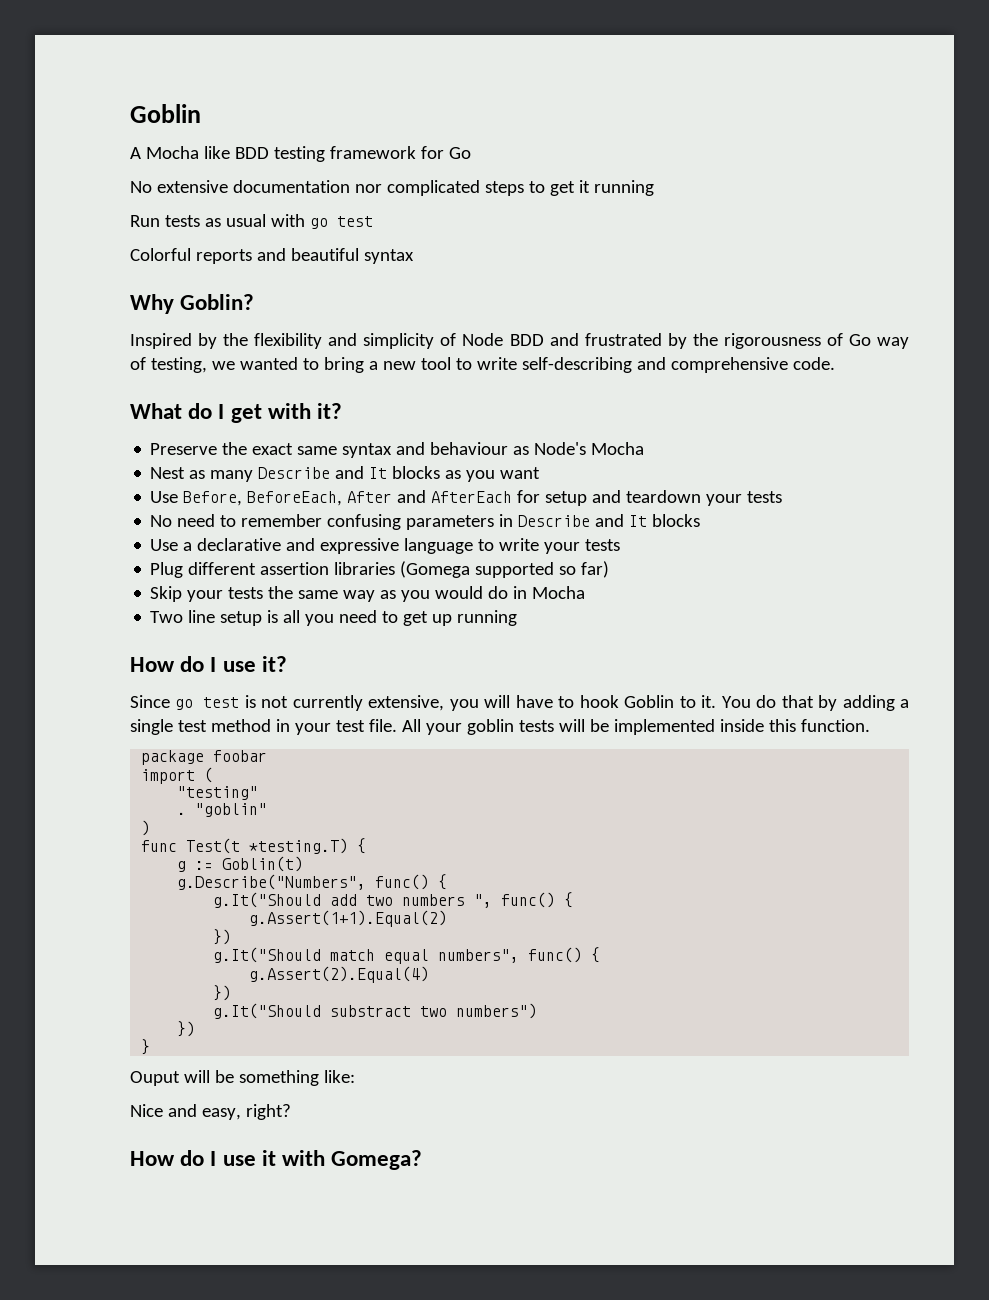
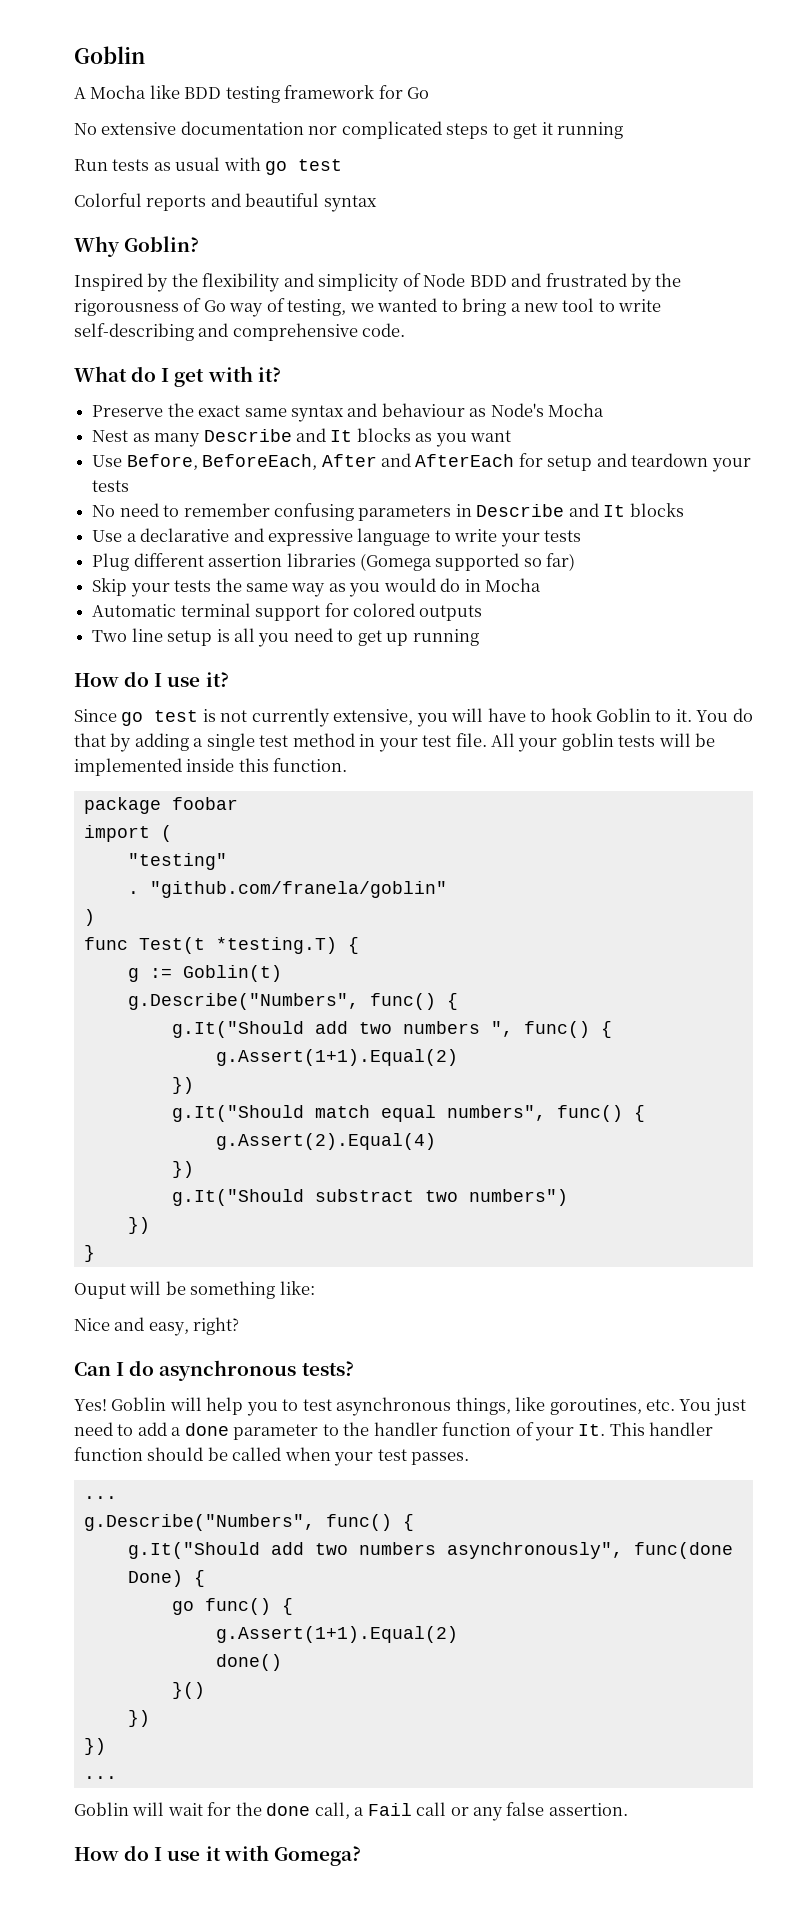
(586, 592) none -> [92,603,483,621] // Automatic terminal support for colored outputs
[195,803,268,817] "goblin" -> [149,881,447,898] "github.com/franela/goblin"
(291, 1112) none -> [74,1360,354,1381] [74,1397,746,1416] [74,1422,714,1441] [74,1447,470,1466] [83,1496,117,1499] [83,1514,414,1531] [127,1542,733,1559] [127,1570,205,1587] [171,1598,293,1615] [215,1626,458,1643] [215,1654,282,1671] [171,1682,205,1699] [127,1710,150,1727] [83,1738,106,1755] [83,1776,117,1779] [74,1802,628,1821] // Can I do asynchronous tests? // Yes! Goblin will help you to test asynchronous things, like goroutines, etc. You just need to add a done parameter to the handler function of your It. This handler function should be called when your test passes. // ... // g.Describe("Numbers", func() { // g.It("Should add two numbers asynchronously", func(done Done) { // go func() { // g.Assert(1+1).Equal(2) // done() // }() // }) // }) // ... // Goblin will wait for the done call, a Fail call or any false assertion.

